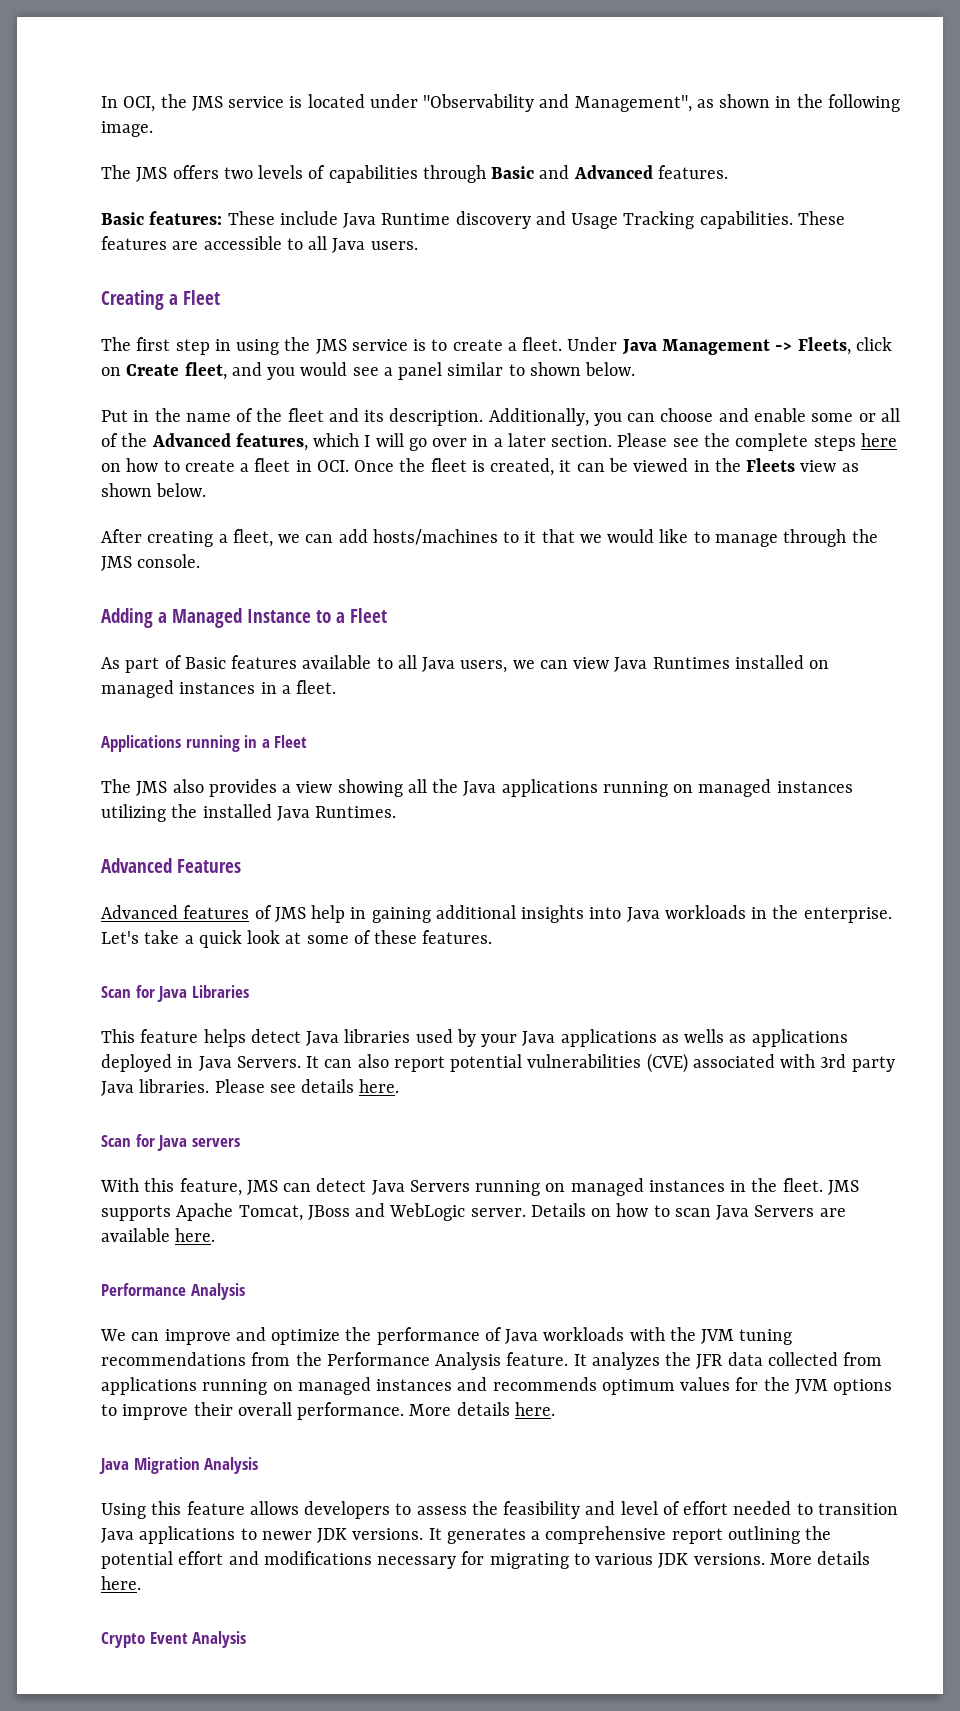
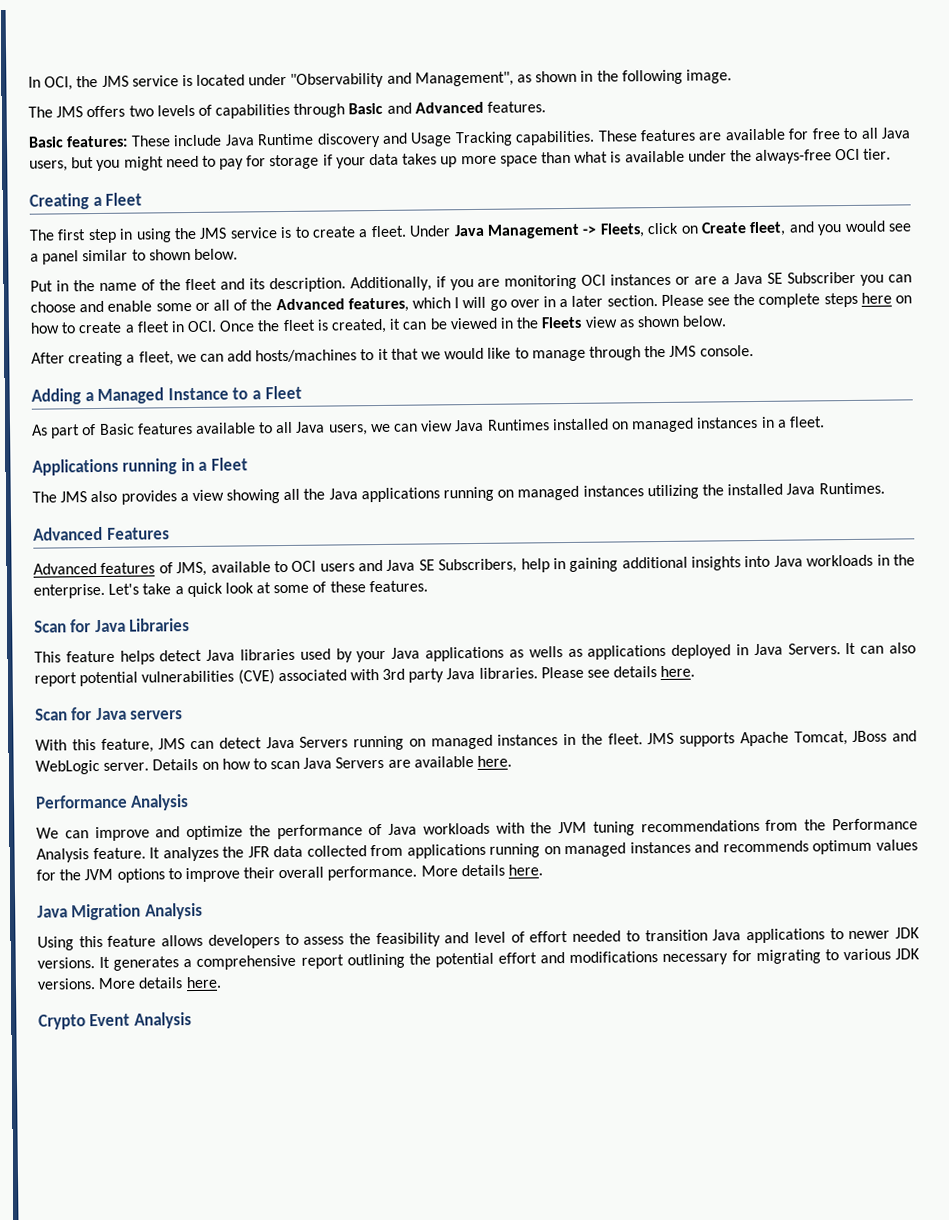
[203,236,418,253] accessible to all Java users. -> [724,127,912,141] [29,148,892,172] available for free to all Java users, but you might need to pay for storage if your data takes up more space than what is available under the always-free OCI tier.
(589, 417) none -> [435,271,857,291] if you are monitoring OCI instances or are a Java SE Subscriber
[274,907,306,922] JMS -> [176,558,518,577] JMS, available to OCI users and Java SE Subscribers,

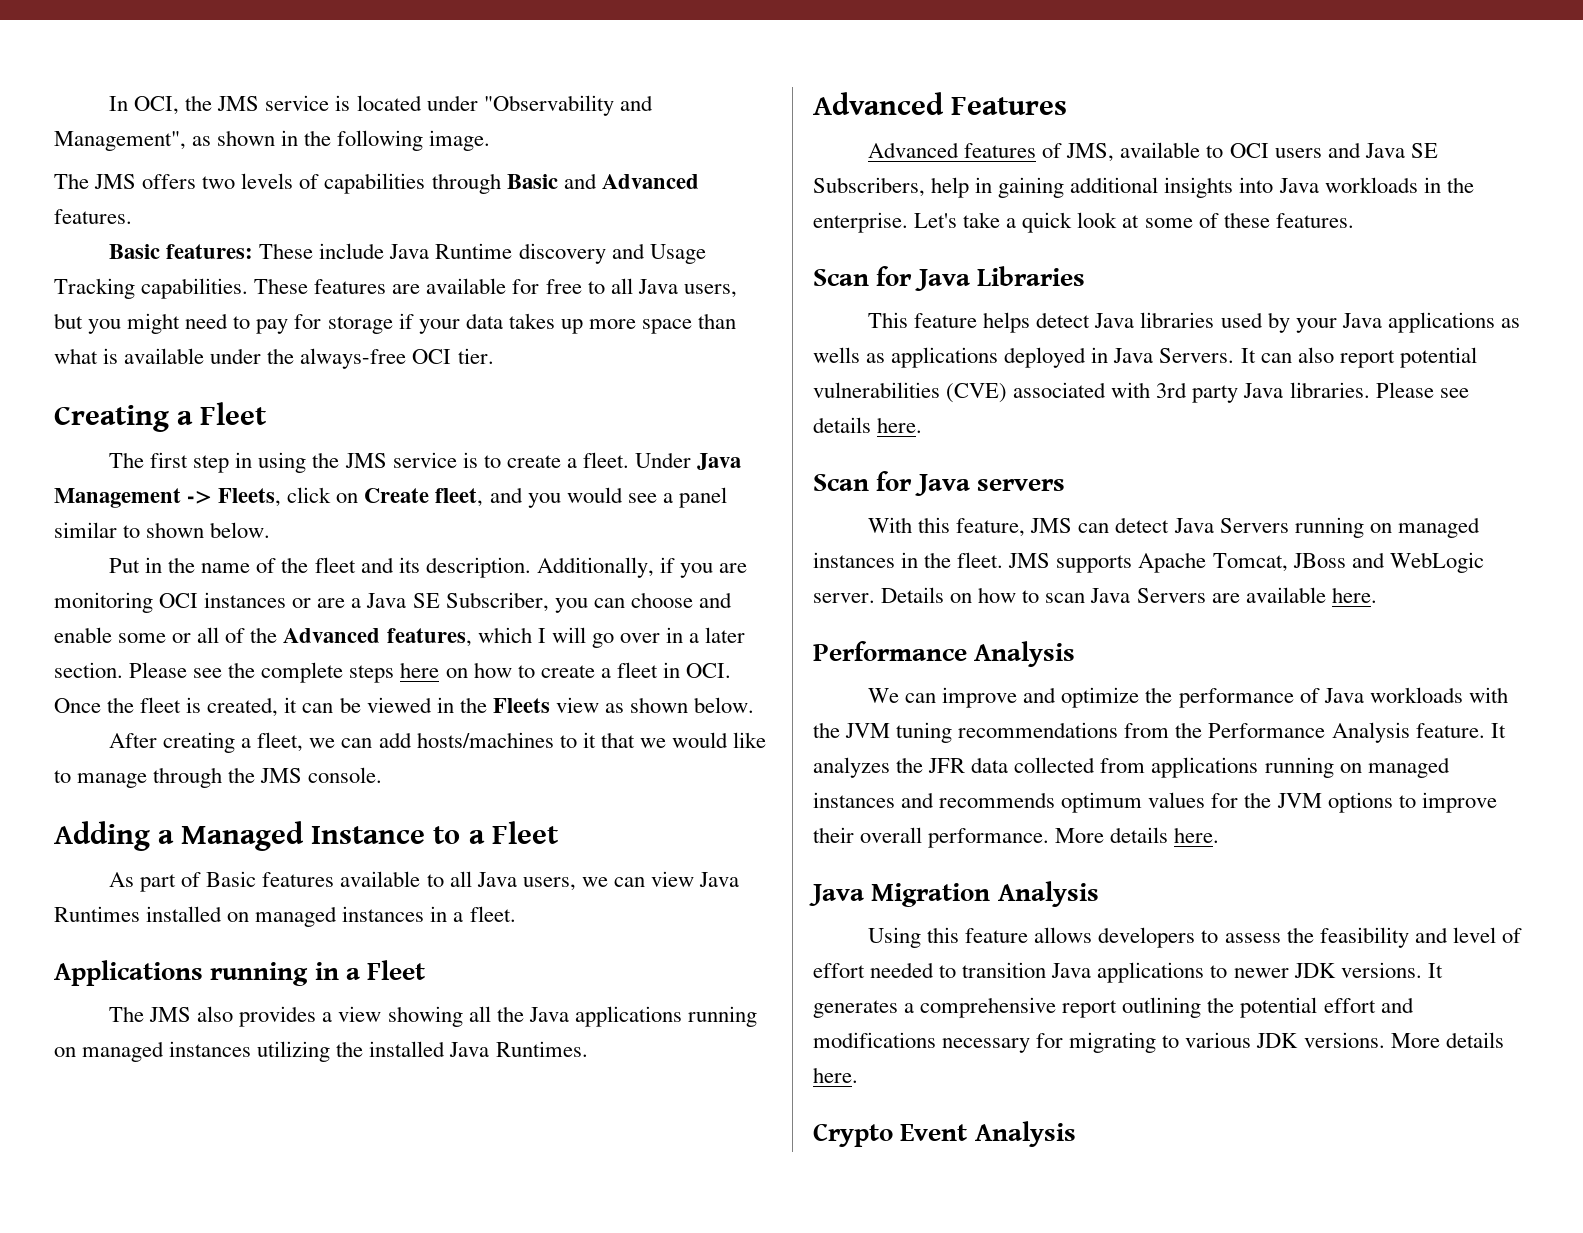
[787,271,857,284] Subscriber -> [445,592,549,612] Subscriber,

